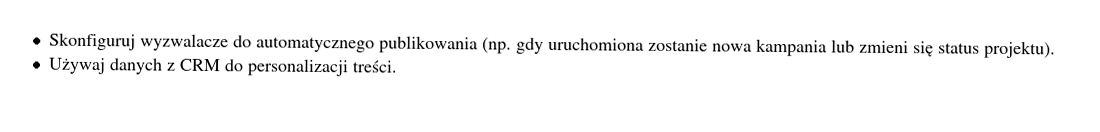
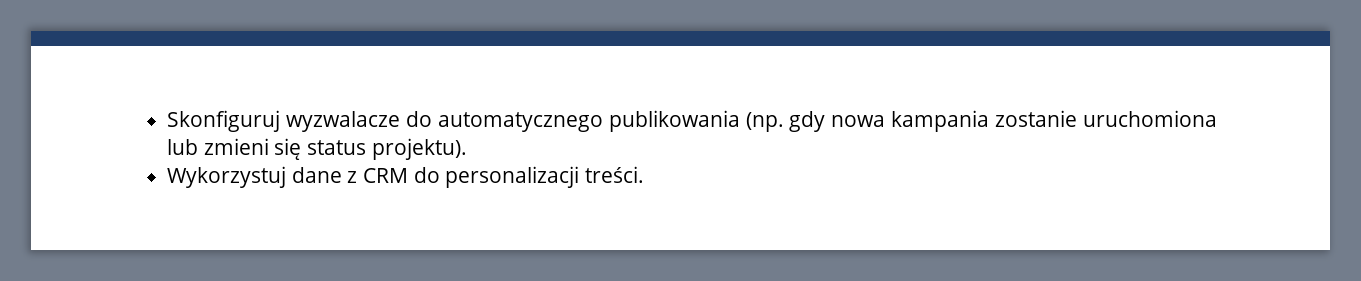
[547,37,827,57] uruchomiona zostanie nowa kampania -> [831,110,1217,132] nowa kampania zostanie uruchomiona
[47,57,163,75] Używaj danych -> [167,166,342,188] Wykorzystuj dane

